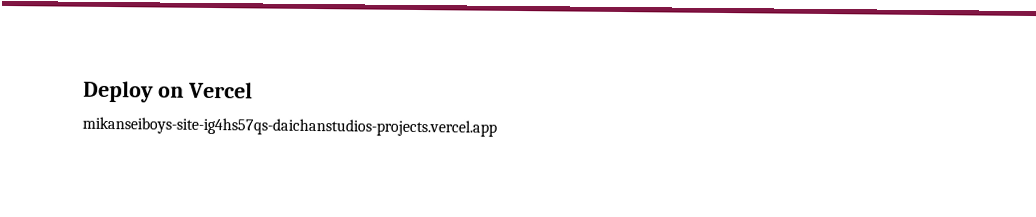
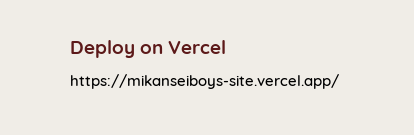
[82,116,497,137] mikanseiboys-site-ig4hs57qs-daichanstudios-projects.vercel.app -> [70,74,339,89] https://mikanseiboys-site.vercel.app/

